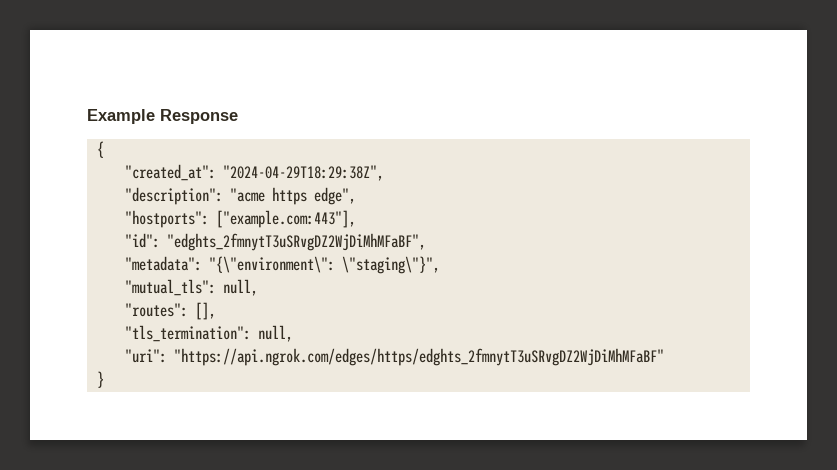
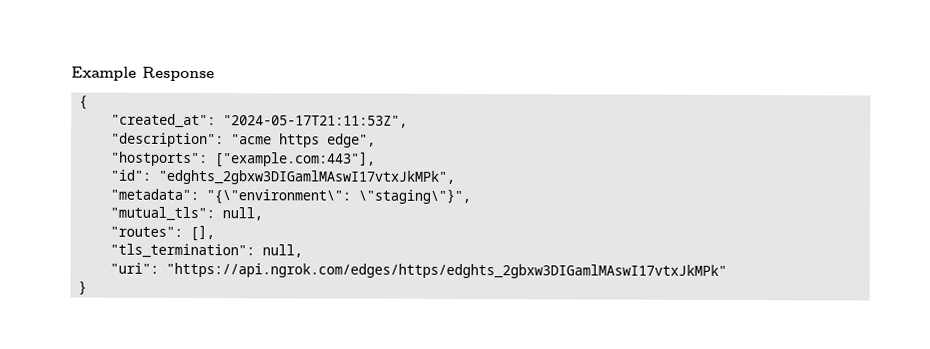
[222,165,384,181] "2024-04-29T18:29:38Z", -> [223,115,409,128] "2024-05-17T21:11:53Z",
[166,233,426,251] "edghts_2fmnytT3uSRvgDZ2WjDiMhMFaBF", -> [158,169,457,185] "edghts_2gbxw3DIGamlMAswI17vtxJkMPk",
[173,348,664,366] "https://api.ngrok.com/edges/https/edghts_2fmnytT3uSRvgDZ2WjDiMhMFaBF" -> [166,262,728,279] "https://api.ngrok.com/edges/https/edghts_2gbxw3DIGamlMAswI17vtxJkMPk"

